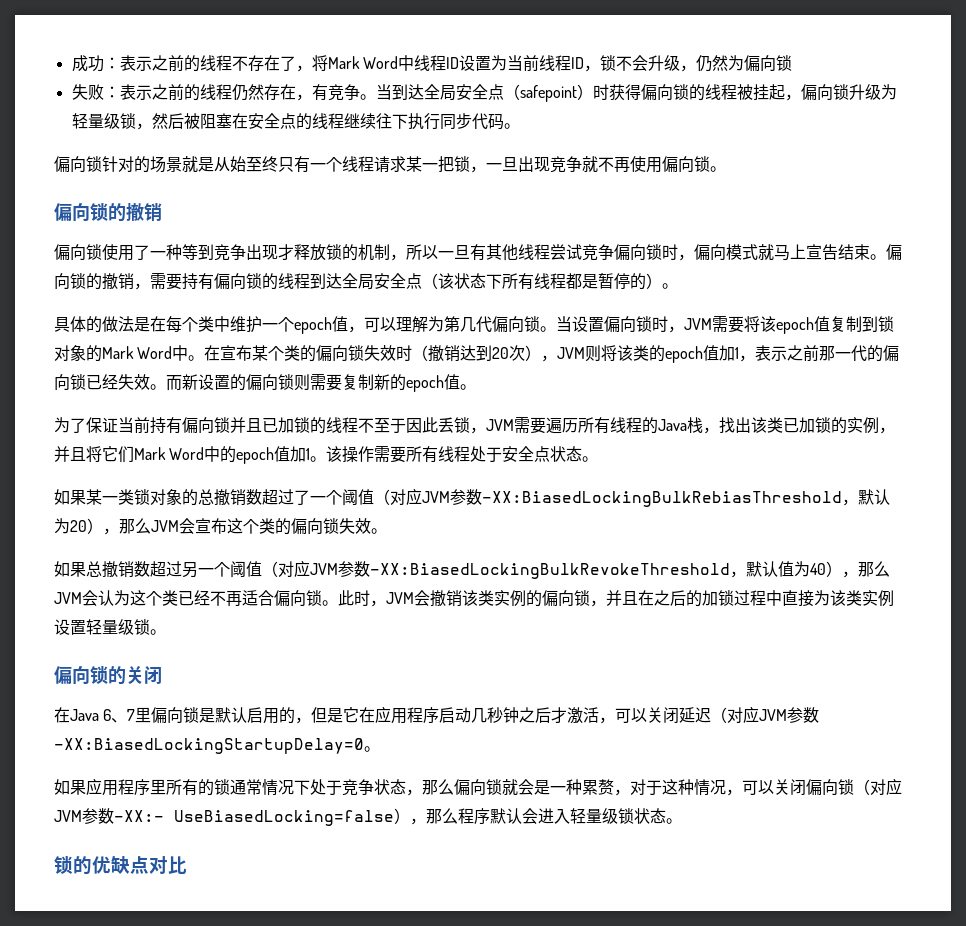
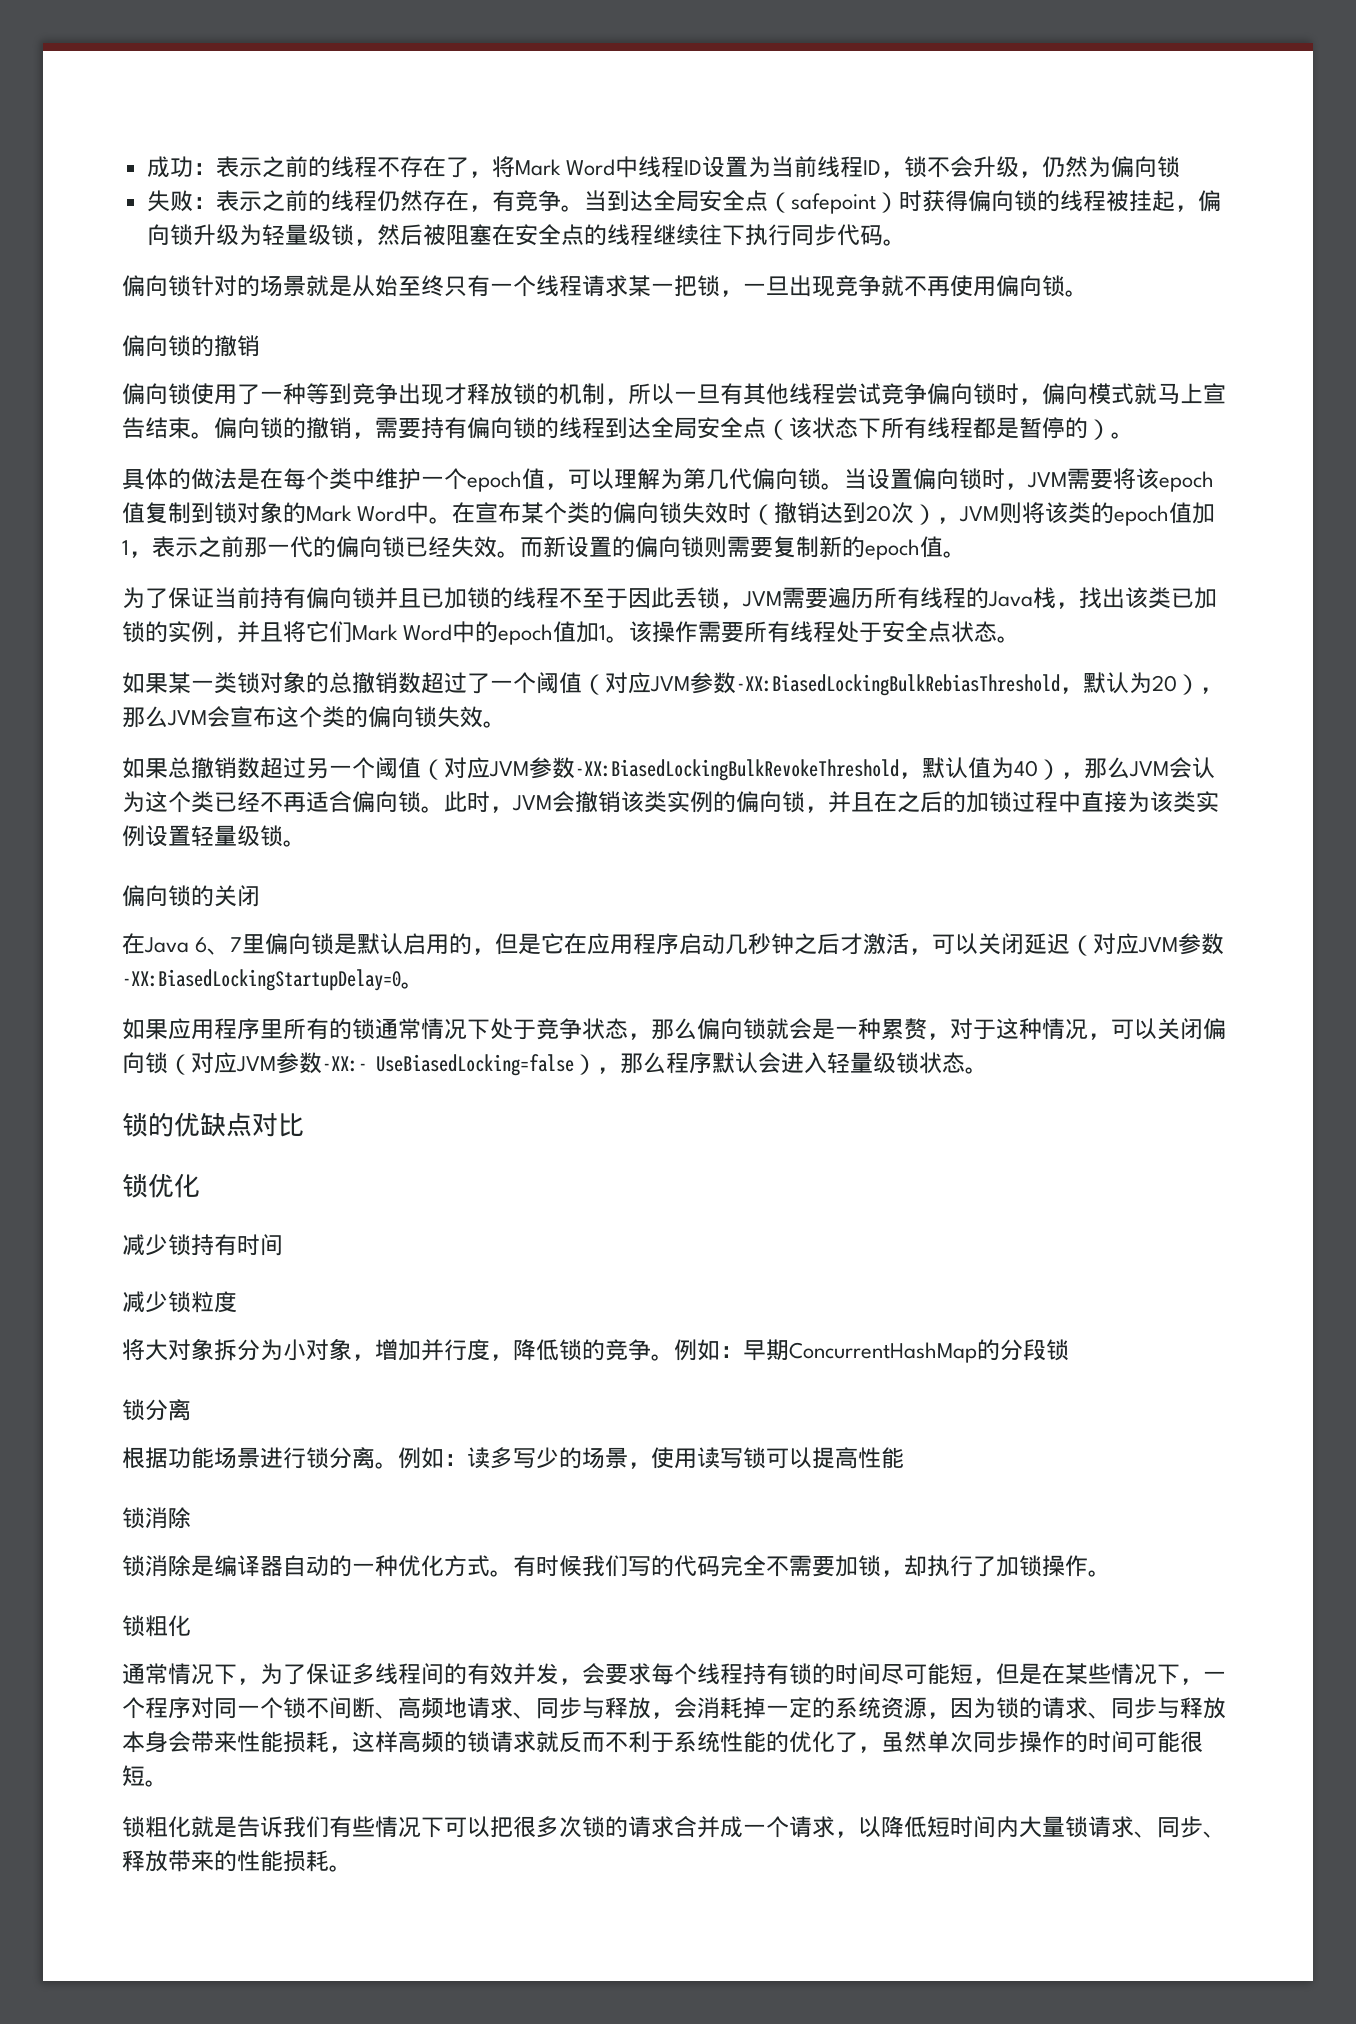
(187, 865) none -> [122,1173,200,1198] [122,1234,283,1256] [122,1291,237,1313] [122,1338,1069,1363] [122,1399,191,1421] [122,1447,904,1469] [122,1507,191,1529] [122,1555,1111,1577] [122,1615,191,1637] [122,1663,1226,1685] [122,1697,1226,1719] [122,1731,1203,1753] [122,1765,168,1787] [122,1816,1226,1838] [122,1850,352,1872] // 锁优化 // 减少锁持有时间 // 减少锁粒度 // 将大对象拆分为小对象，增加并行度，降低锁的竞争。例如：早期ConcurrentHashMap的分段锁 // 锁分离 // 根据功能场景进行锁分离。例如：读多写少的场景，使用读写锁可以提高性能 // 锁消除 // 锁消除是编译器自动的一种优化方式。有时候我们写的代码完全不需要加锁，却执行了加锁操作。 // 锁粗化 // 通常情况下，为了保证多线程间的有效并发，会要求每个线程持有锁的时间尽可能短，但是在某些情况下，一个程序对同一个锁不间断、高频地请求、同步与释放，会消耗掉一定的系统资源，因为锁的请求、同步与释放本身会带来性能损耗，这样高频的锁请求就反而不利于系统性能的优化了，虽然单次同步操作的时间可能很短。 // 锁粗化就是告诉我们有些情况下可以把很多次锁的请求合并成一个请求，以降低短时间内大量锁请求、同步、释放带来的性能损耗。

